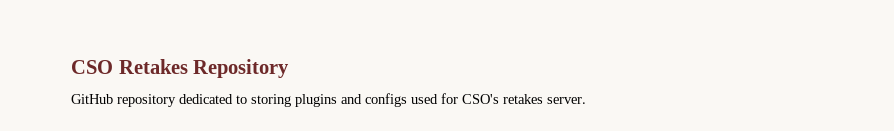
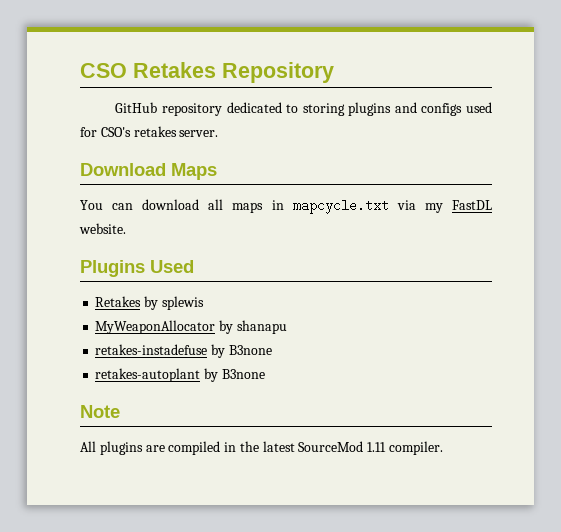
(586, 100) none -> [80,163,217,180] [80,199,492,214] [79,223,126,234] [80,260,194,277] [95,296,204,310] [95,320,287,334] [95,344,272,358] [95,368,265,382] [80,405,120,418] [80,441,444,455] // Download Maps // You can download all maps in mapcycle.txt via my FastDL website. // Plugins Used // Retakes by splewis // MyWeaponAllocator by shanapu // retakes-instadefuse by B3none // retakes-autoplant by B3none // Note // All plugins are compiled in the latest SourceMod 1.11 compiler.

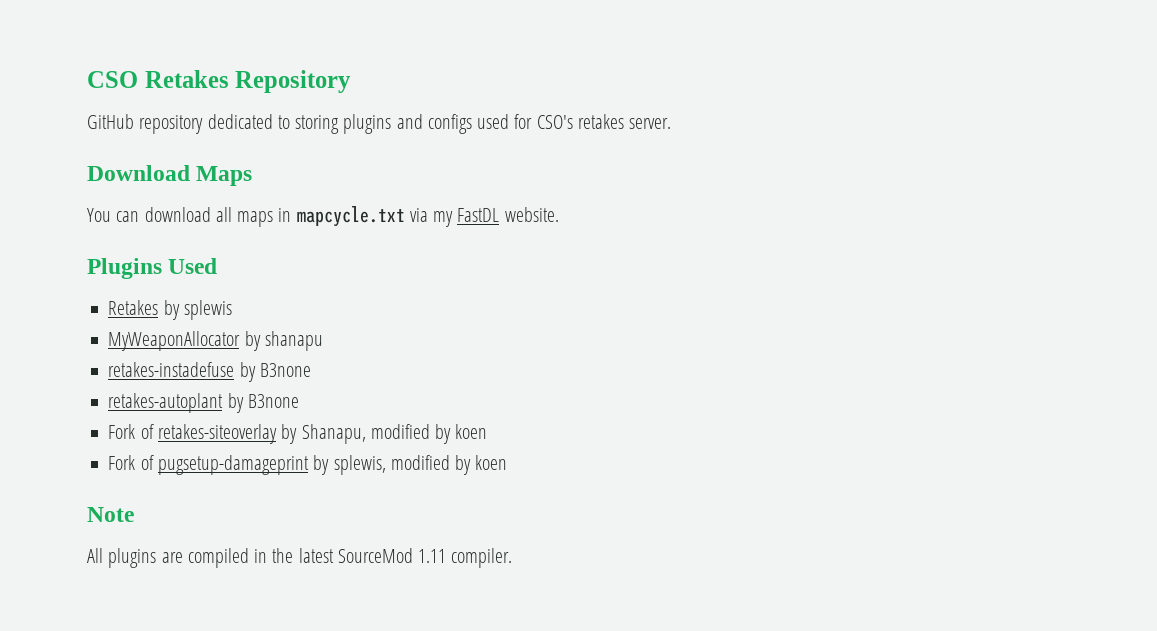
(265, 374) none -> [108,424,488,444] [108,455,508,475] // Fork of retakes-siteoverlay by Shanapu, modified by koen // Fork of pugsetup-damageprint by splewis, modified by koen

